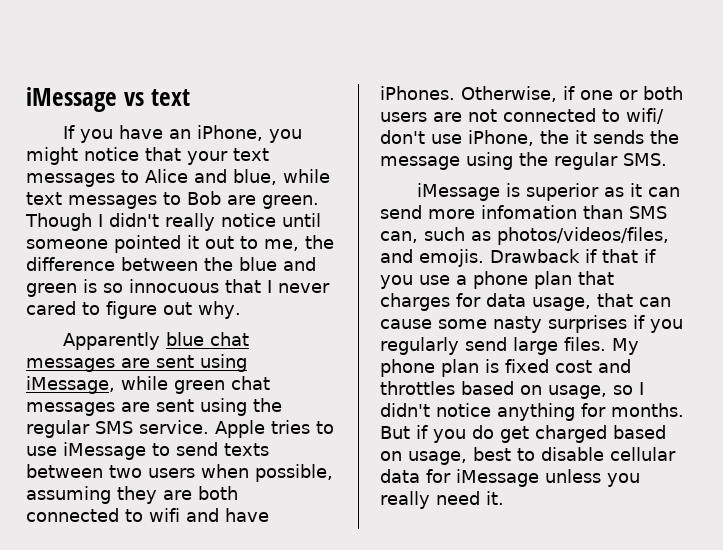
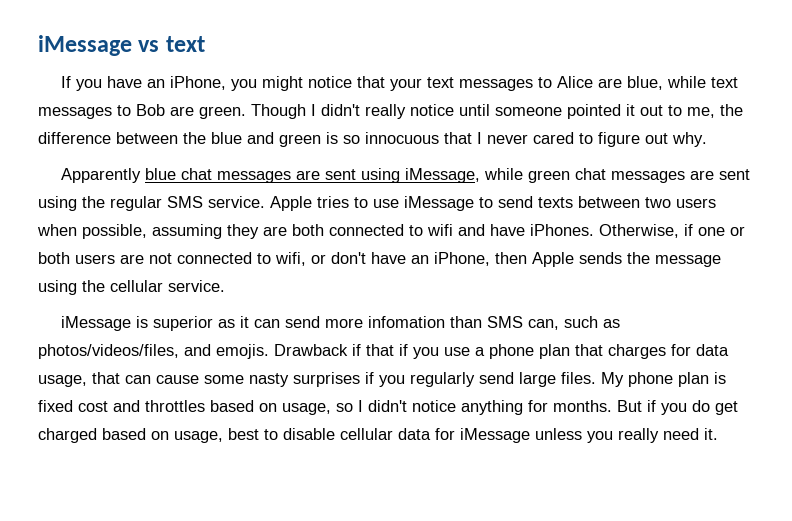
[194,169,227,183] and -> [598,78,623,88] are
[626,108,664,124] [380,130,587,146] wifi/ don't use iPhone, the it -> [275,252,574,267] wifi, or don't have an iPhone, then Apple
[554,152,667,170] regular SMS. -> [110,280,225,292] cellular service.

